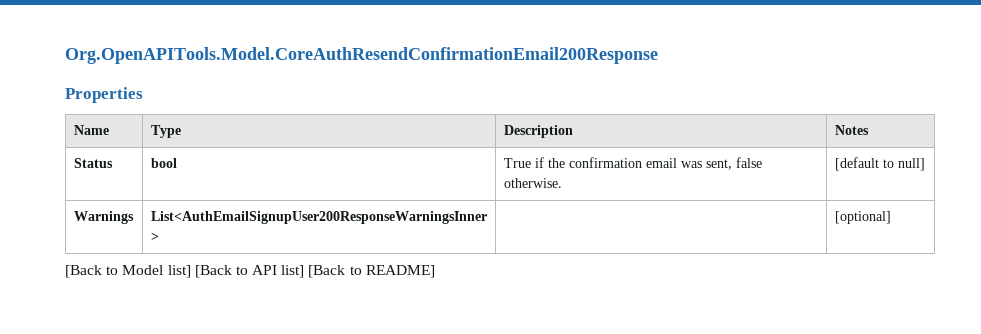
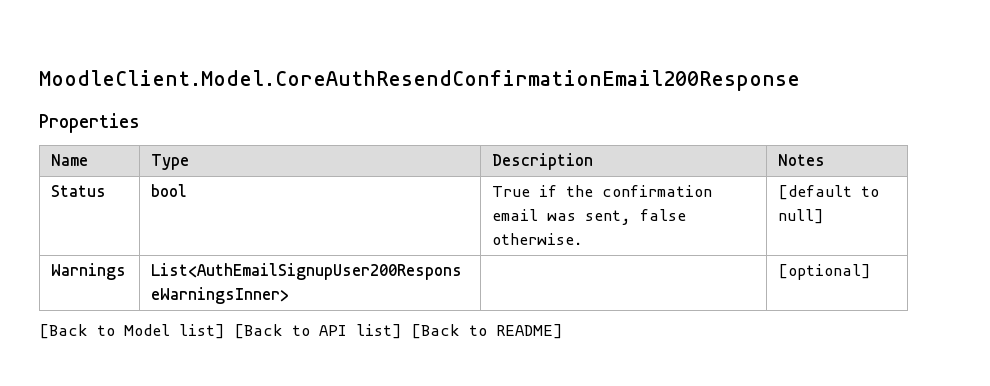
[65,47,658,64] Org.OpenAPITools.Model.CoreAuthResendConfirmationEmail200Response -> [39,70,800,91] MoodleClient.Model.CoreAuthResendConfirmationEmail200Response

